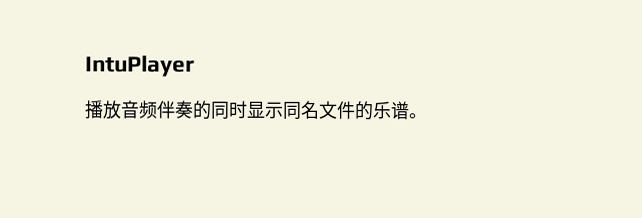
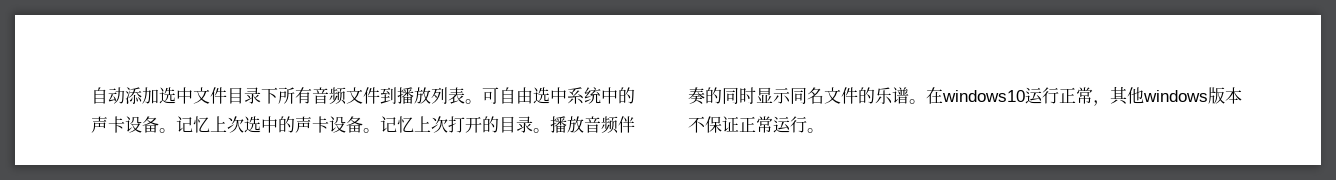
[85,55,195,77] IntuPlayer // -> [91,87,635,105] [91,116,550,133] 自动添加选中文件目录下所有音频文件到播放列表。可自由选中系统中的声卡设备。记忆上次选中的声卡设备。记忆上次打开的目录。
(427, 116) none -> [926,86,1242,106] [688,116,824,133] 在windows10运行正常，其他windows版本不保证正常运行。

